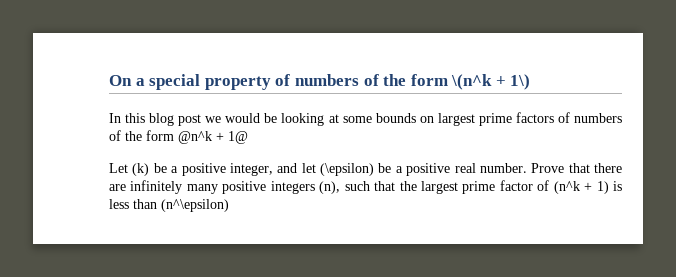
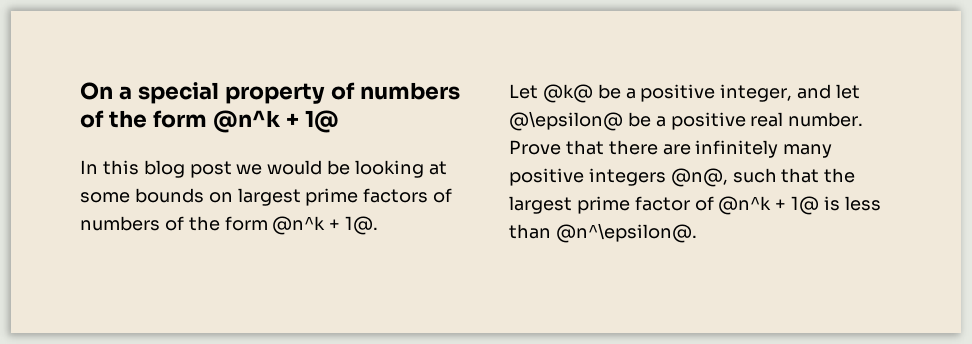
[451,74,531,90] \(n^k + 1\) -> [212,110,339,133] @n^k + 1@
[228,131,248,144] 1@ -> [345,216,379,235] 1@.
[132,163,150,176] (k) -> [542,84,593,103] @k@
[320,163,374,176] (\epsilon) -> [509,111,623,131] @\epsilon@
[319,181,341,194] (n), -> [670,168,728,187] @n@,
[553,181,609,194] (n^k + 1) -> [718,196,820,215] @n^k + 1@
[161,199,229,212] (n^\epsilon) -> [555,223,697,243] @n^\epsilon@.

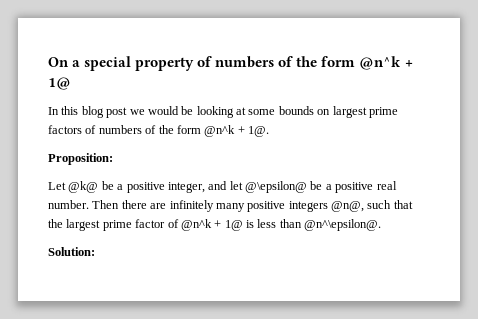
(379, 225) none -> [48,153,113,165] // Proposition:
[509,140,604,155] Prove that -> [92,200,120,209] Then
(697, 233) none -> [48,247,95,256] // Solution:

